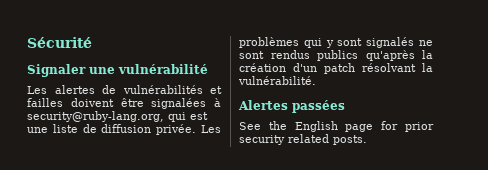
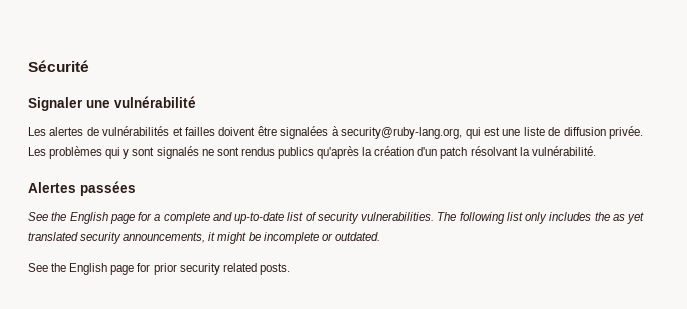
(345, 106) none -> [28,212,644,224] [28,232,380,244] // See the English page for a complete and up-to-date list of security vulnerabilities. The following list only includes the as yet translated security announcements, it might be incomplete or outdated.

